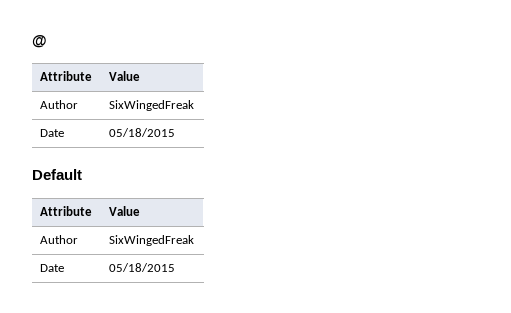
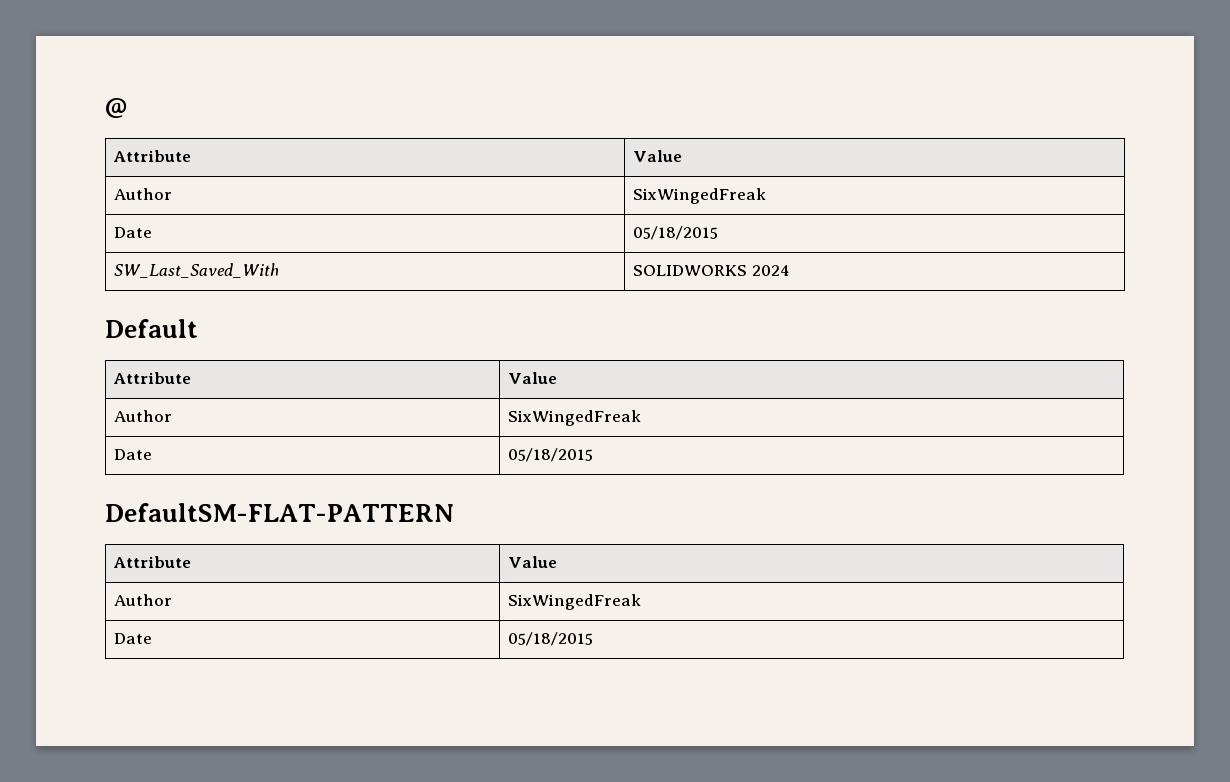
(176, 132) none -> [114,263,280,278] [633,265,790,276] // SW_Last_Saved_With | SOLIDWORKS 2024
(176, 267) none -> [105,503,454,522] [113,556,192,568] [508,556,558,568] [114,594,173,606] [508,594,642,610] [114,633,153,644] [508,632,594,646] // DefaultSM-FLAT-PATTERN // Attribute | Value // Author | SixWingedFreak // Date | 05/18/2015

